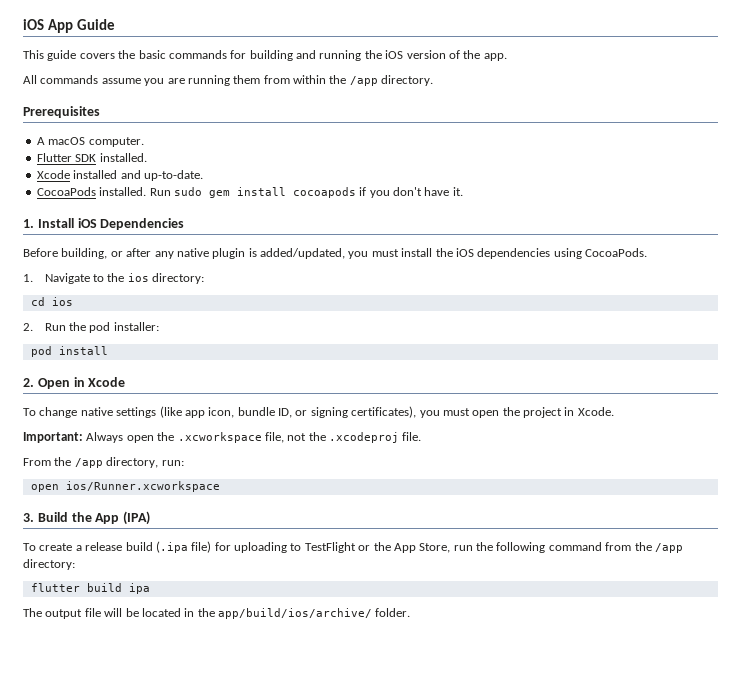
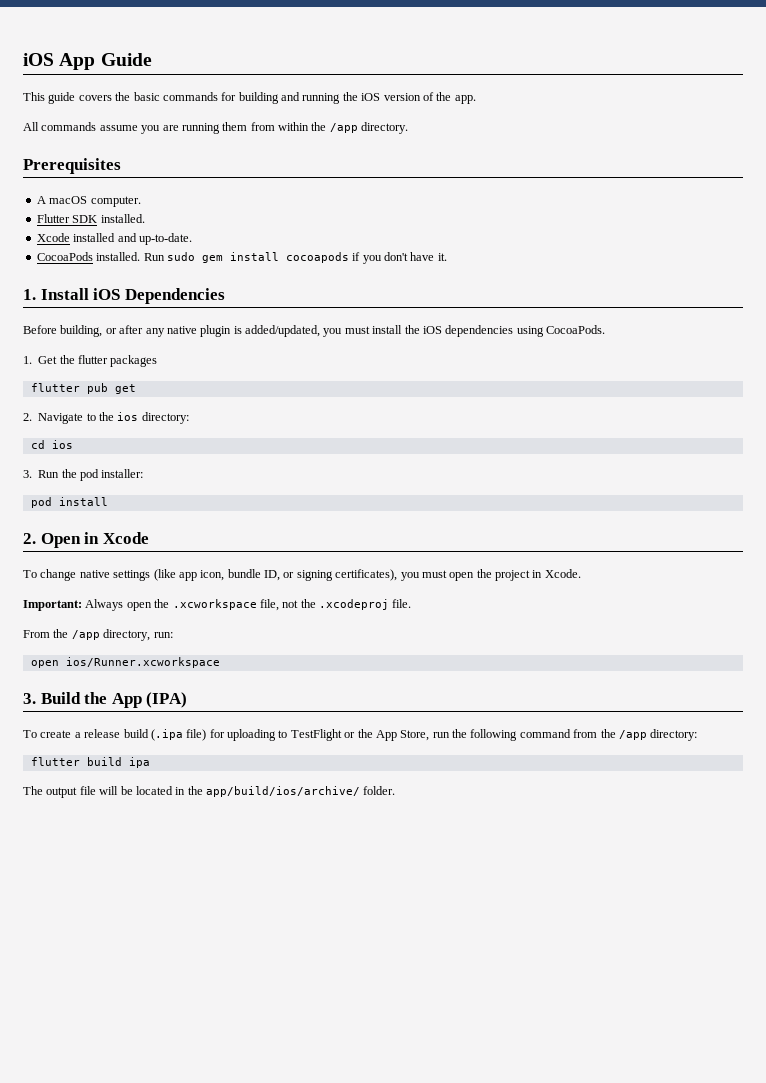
(33, 278) none -> [38,355,158,367] [30,383,136,394] [23,413,32,421] Get the flutter packages // flutter pub get // 2.
[23,323,33,331] 2. -> [23,470,32,478] 3.

